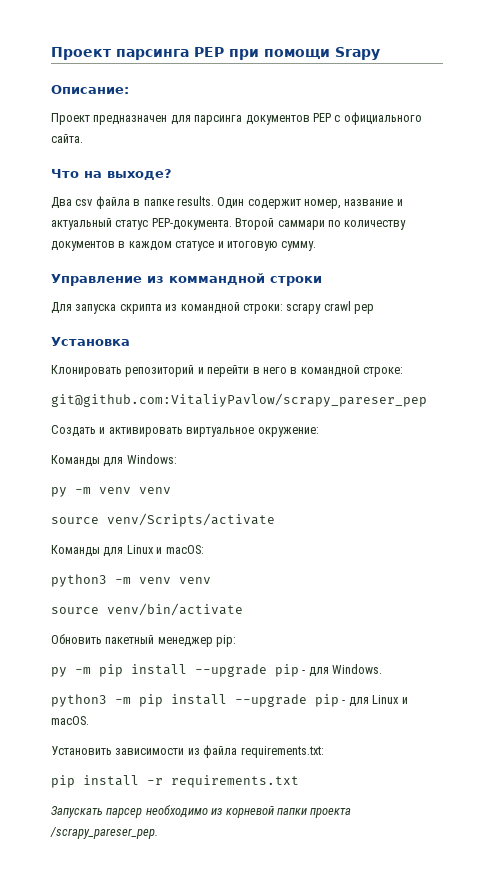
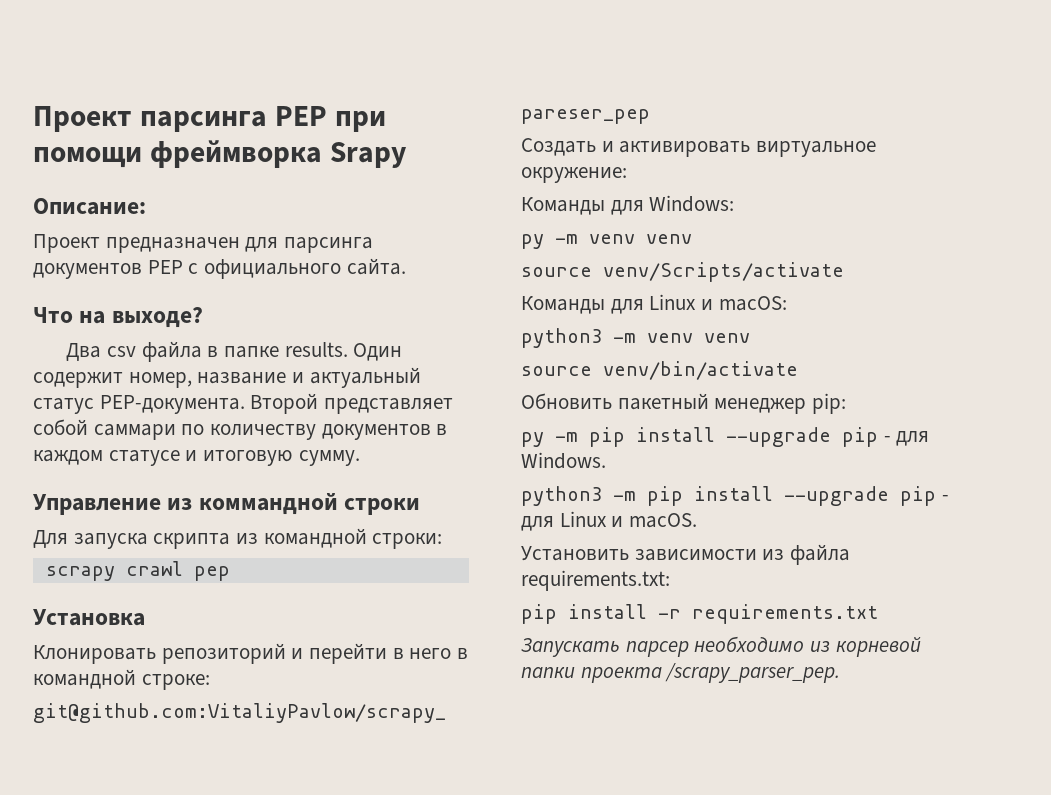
(330, 54) none -> [149,140,322,168] фреймворка
(275, 224) none -> [324,398,454,414] [33,419,88,435] представляет собой
(283, 309) none -> (443, 541) //
[50,827,158,839] /scrapy_pareser_pep. -> [665,663,841,683] /scrapy_parser_pep.

